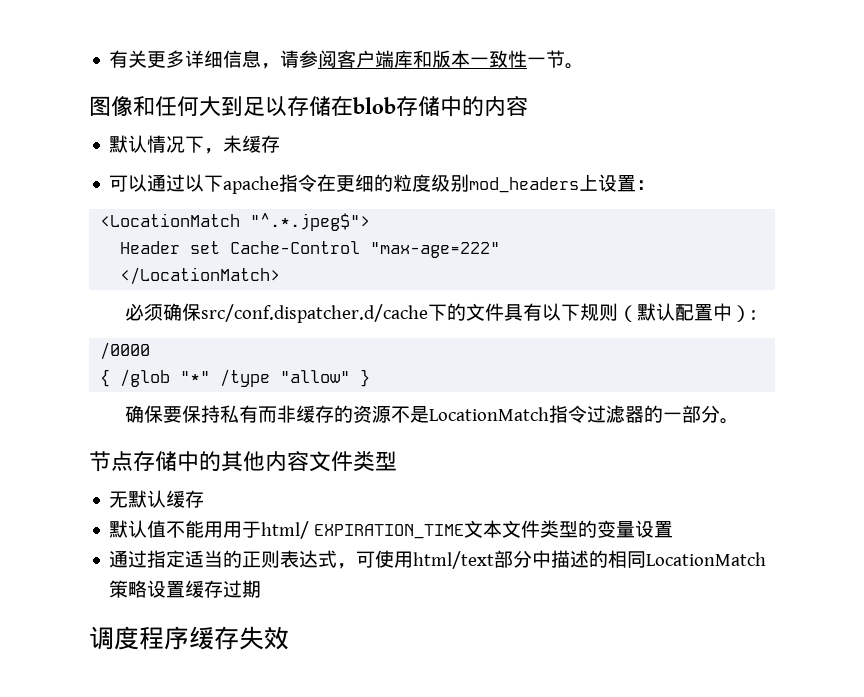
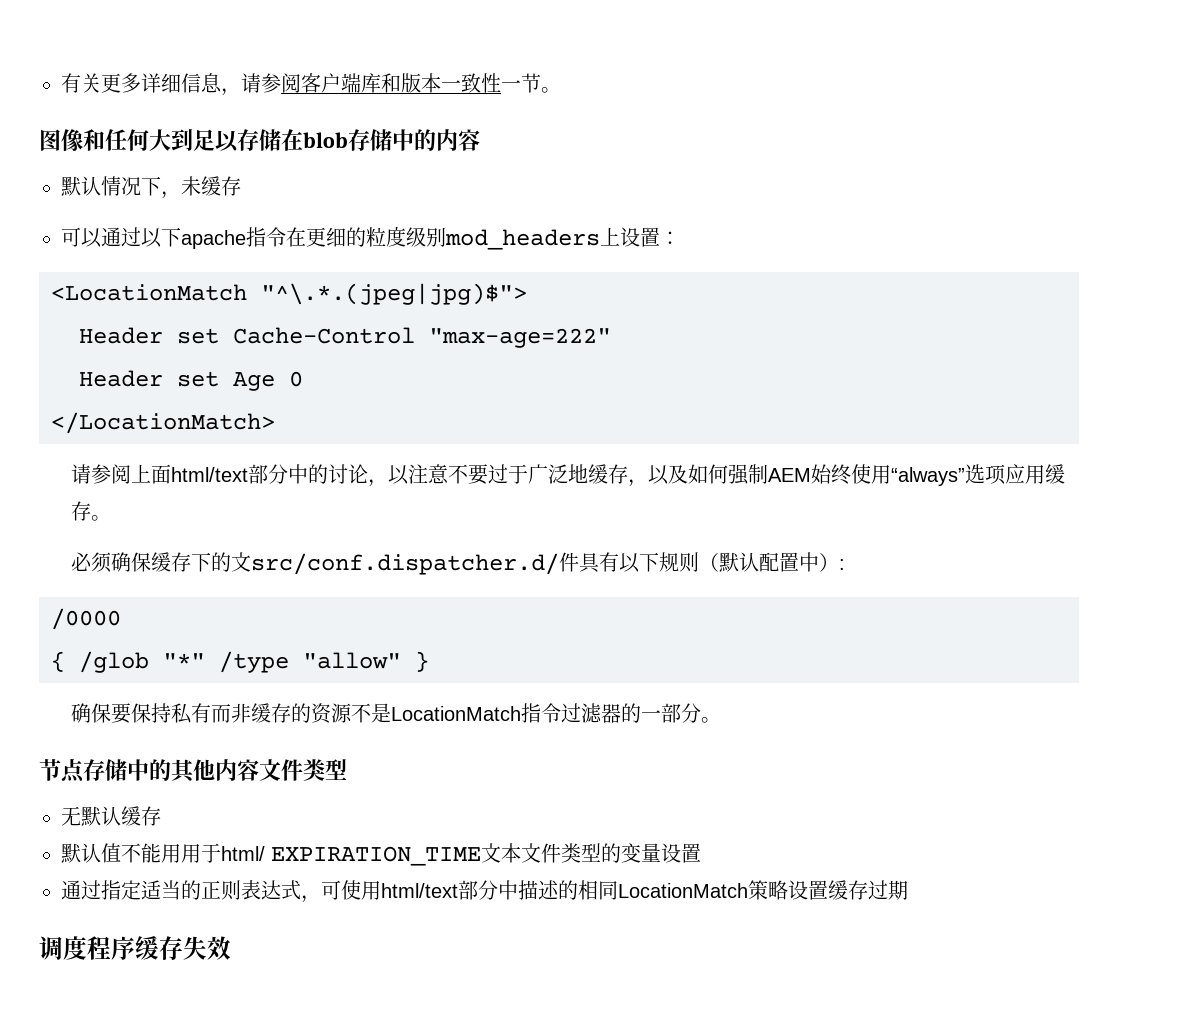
[250,213,371,231] "^.*.jpeg$"> -> [261,283,527,305] "^\.*.(jpeg|jpg)$">
[120,267,281,285] </LocationMatch> -> [79,370,303,391] [51,412,275,434] [71,464,1066,487] [71,501,112,521] Header set Age 0 // </LocationMatch> // 请参阅上面html/text部分中的讨论，以注意不要过于广泛地缓存，以及如何强制AEM始终使用“always”选项应用缓存。
[200,303,485,323] src/conf.dispatcher.d/cache下的文 -> [151,552,560,575] 缓存下的文src/conf.dispatcher.d/

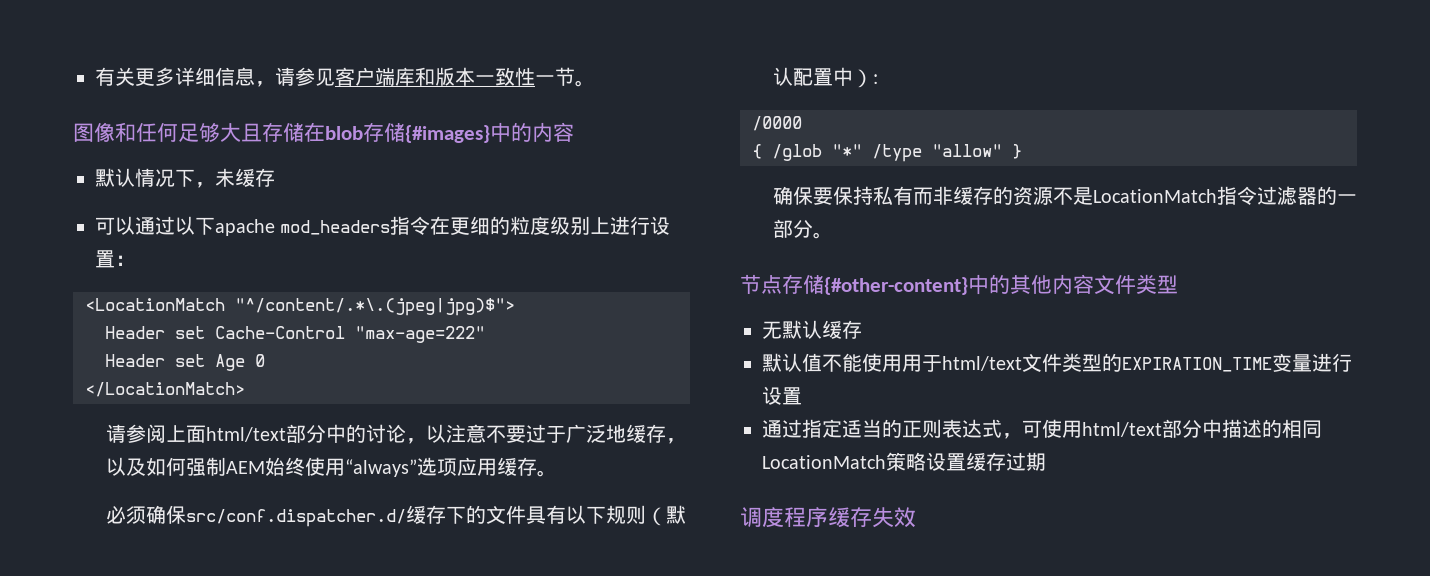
[281,73,301,93] 阅 -> [315,68,335,86] 见
[149,129,239,152] 大到足以 -> [178,123,262,142] 足够大且
(392, 140) none -> [405,125,490,143] {#images}
(246, 239) none -> [280,220,391,235] mod_headers
[445,227,620,250] mod_headers上 -> [590,216,651,235] 上进行
[261,283,527,305] "^\.*.(jpeg|jpg)$"> -> [235,298,515,316] "^/content/.*\.(jpeg|jpg)$">
(152, 562) none -> [185,509,406,527] src/conf.dispatcher.d/
[251,553,560,575] src/conf.dispatcher.d/ -> (506, 514) none
(127, 770) none -> [824,277,968,295] {#other-content}
[161,843,661,866] 用用于html/ EXPIRATION_TIME文本文件类型的变量 -> [862,353,1352,372] 使用用于html/text文件类型的EXPIRATION_TIME变量进行

